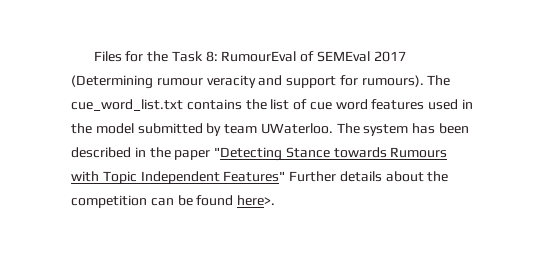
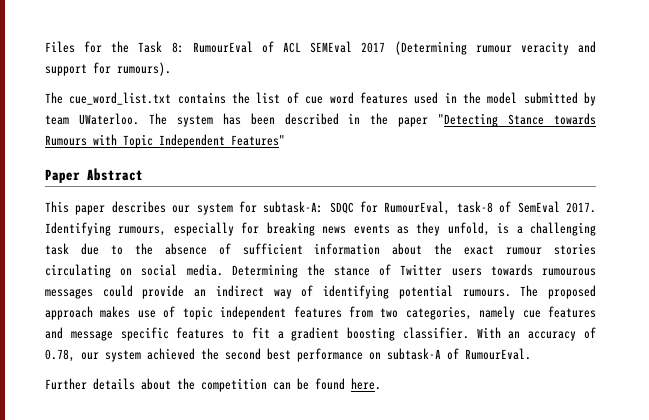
(315, 56) none -> [283,42,302,53] ACL
(424, 81) none -> (171, 69) //
(286, 176) none -> [45,168,143,183] [45,201,596,215] [45,222,597,236] [45,243,597,255] [45,264,596,278] [45,285,596,299] [45,306,597,320] [45,327,596,341] [45,348,531,362] // Paper Abstract // This paper describes our system for subtask-A: SDQC for RumourEval, task-8 of SemEval 2017. Identifying rumours, especially for breaking news events as they unfold, is a challenging task due to the absence of sufficient information about the exact rumour stories circulating on social media. Determining the stance of Twitter users towards rumourous messages could provide an indirect way of identifying potential rumours. The proposed approach makes use of topic independent features from two categories, namely cue features and message specific features to fit a gradient boosting classifier. With an accuracy of 0.78, our system achieved the second best performance on subtask-A of RumourEval. //
[237,195,276,206] here>. -> [351,378,381,390] here.

